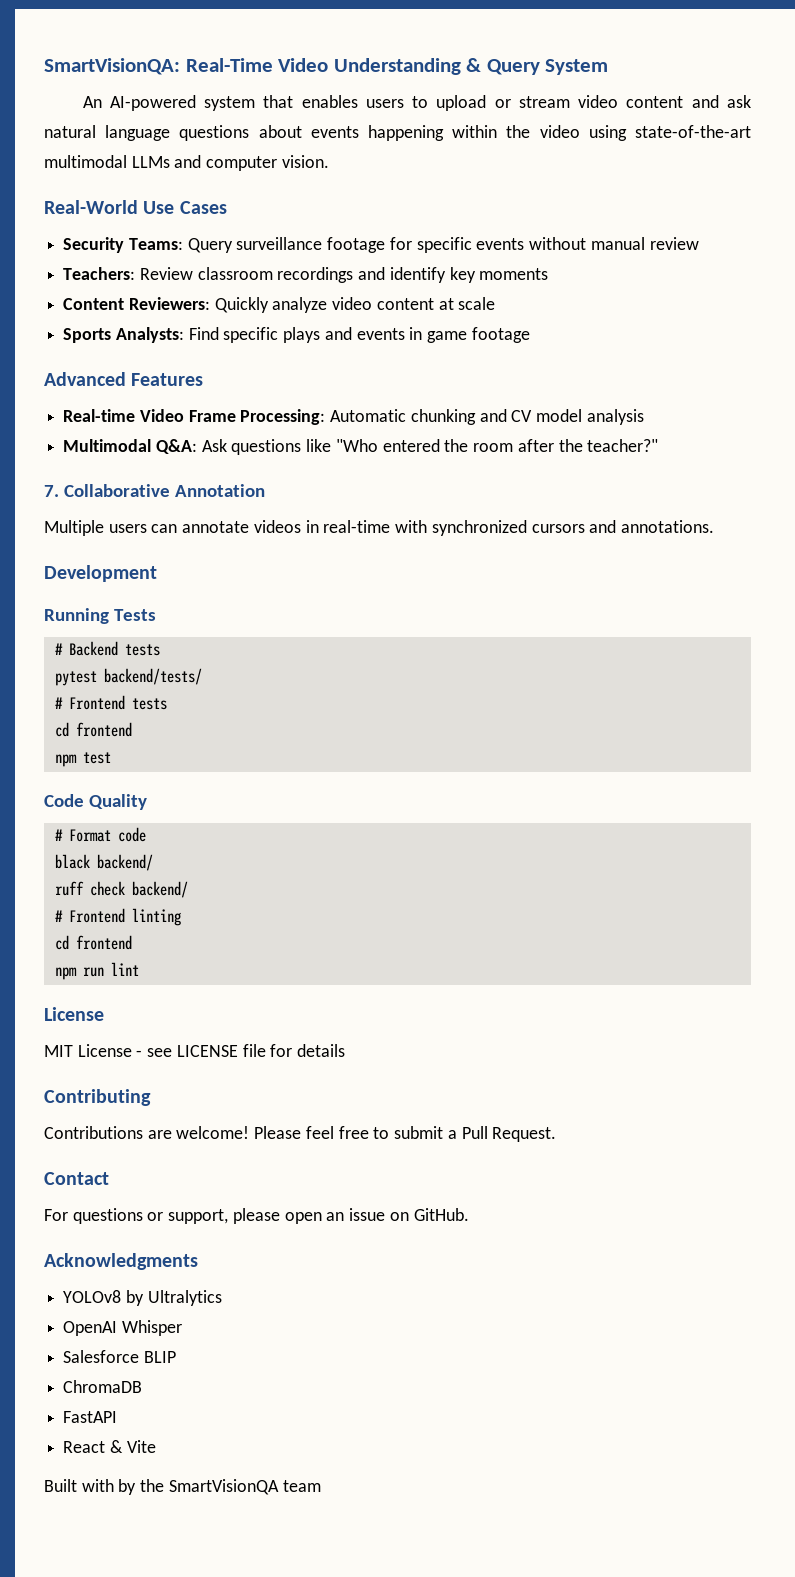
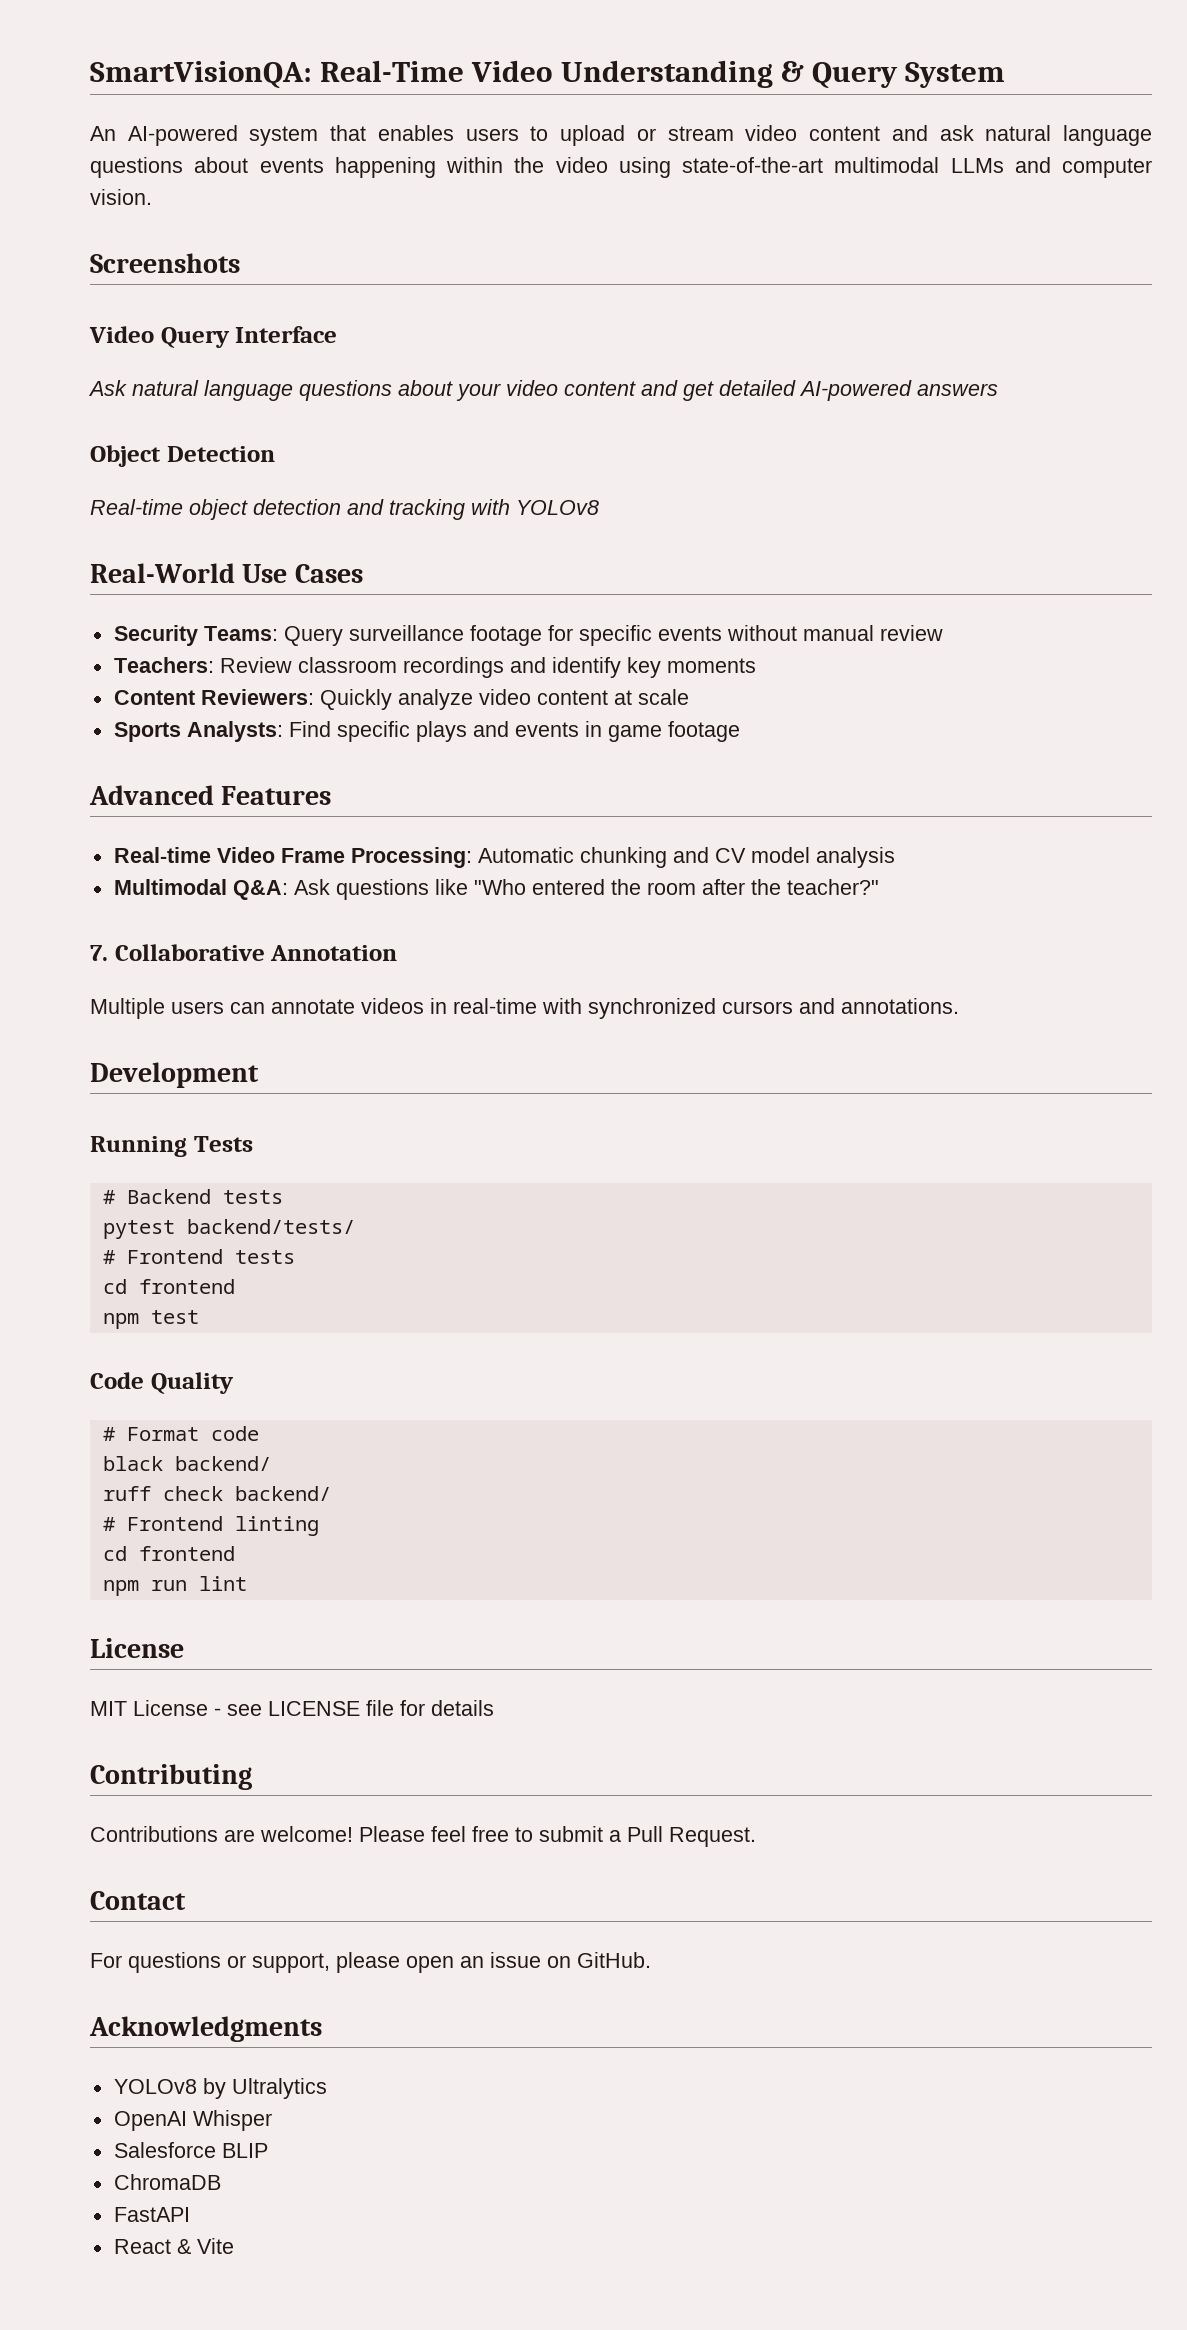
(329, 161) none -> [90,253,240,273] [89,326,338,348] [88,380,998,401] [90,445,275,467] [90,499,599,520] // Screenshots // Video Query Interface // Ask natural language questions about your video content and get detailed AI-powered answers // Object Detection // Real-time object detection and tracking with YOLOv8
[44,1479,321,1495] // Built with by the SmartVisionQA team -> (234, 2246) none

